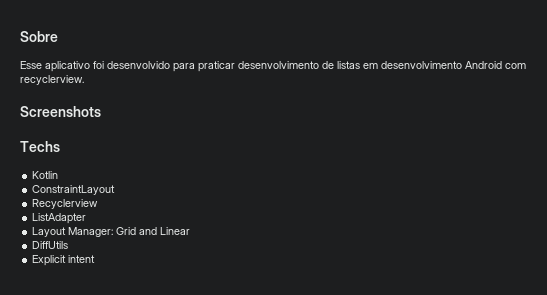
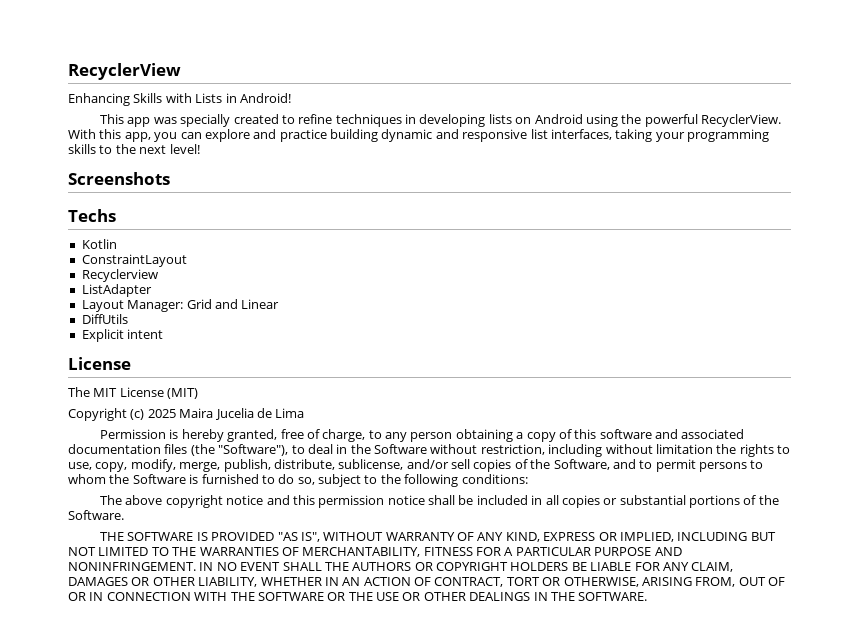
[20,31,58,42] [20,61,526,72] [20,75,84,85] Sobre // Esse aplicativo foi desenvolvido para praticar desenvolvimento de listas em desenvolvimento Android com recyclerview. -> [68,63,181,80] [68,93,291,106] [100,114,782,127] [68,129,769,142] [68,144,200,154] RecyclerView // Enhancing Skills with Lists in Android! // This app was specially created to refine techniques in developing lists on Android using the powerful RecyclerView. With this app, you can explore and practice building dynamic and responsive list interfaces, taking your programming skills to the next level!
(96, 259) none -> [68,357,131,370] [68,387,199,399] [68,408,305,421] [100,429,745,442] [68,444,790,457] [68,459,764,472] [68,474,528,487] [100,495,779,508] [68,510,124,520] [100,532,776,542] [68,547,682,557] [68,562,734,572] [68,577,785,587] [68,592,648,601] // License // The MIT License (MIT) // Copyright (c) 2025 Maira Jucelia de Lima // Permission is hereby granted, free of charge, to any person obtaining a copy of this software and associated documentation files (the "Software"), to deal in the Software without restriction, including without limitation the rights to use, copy, modify, merge, publish, distribute, sublicense, and/or sell copies of the Software, and to permit persons to whom the Software is furnished to do so, subject to the following conditions: // The above copyright notice and this permission notice shall be included in all copies or substantial portions of the Software. // THE SOFTWARE IS PROVIDED "AS IS", WITHOUT WARRANTY OF ANY KIND, EXPRESS OR IMPLIED, INCLUDING BUT NOT LIMITED TO THE WARRANTIES OF MERCHANTABILITY, FITNESS FOR A PARTICULAR PURPOSE AND NONINFRINGEMENT. IN NO EVENT SHALL THE AUTHORS OR COPYRIGHT HOLDERS BE LIABLE FOR ANY CLAIM, DAMAGES OR OTHER LIABILITY, WHETHER IN AN ACTION OF CONTRACT, TORT OR OTHERWISE, ARISING FROM, OUT OF OR IN CONNECTION WITH THE SOFTWARE OR THE USE OR OTHER DEALINGS IN THE SOFTWARE.

